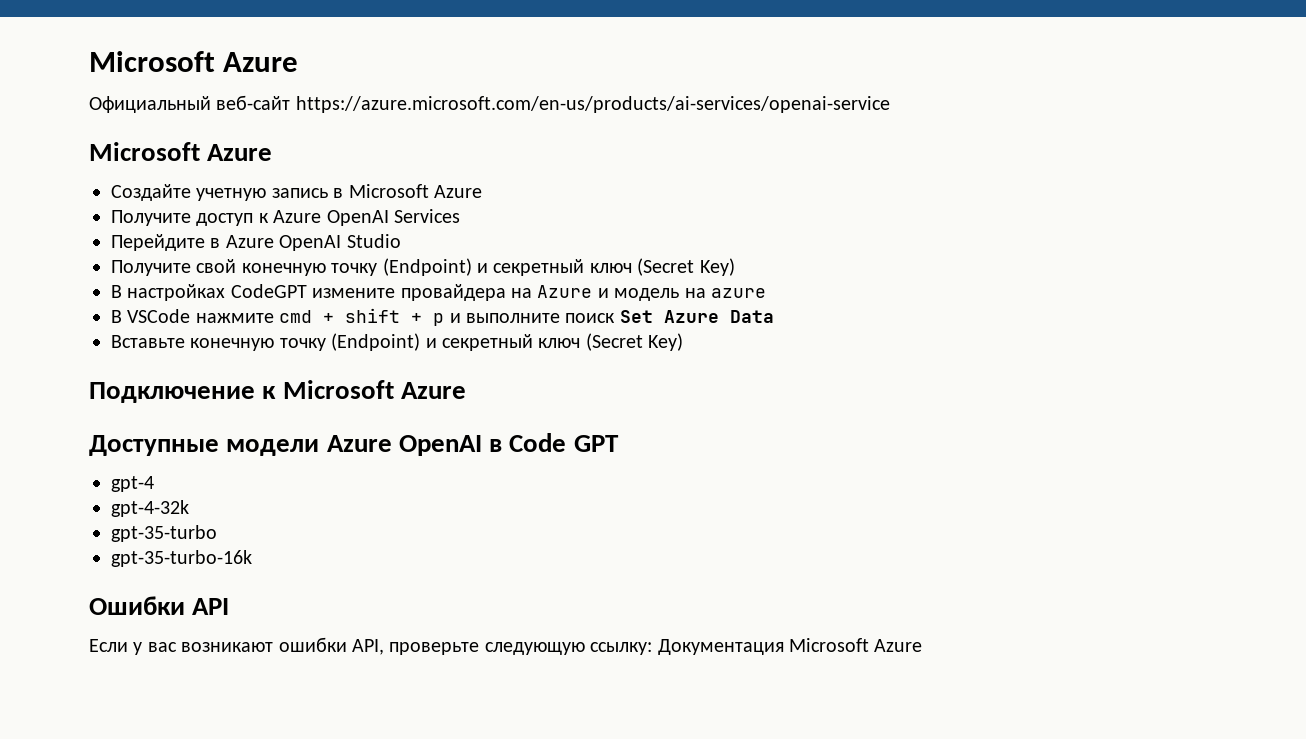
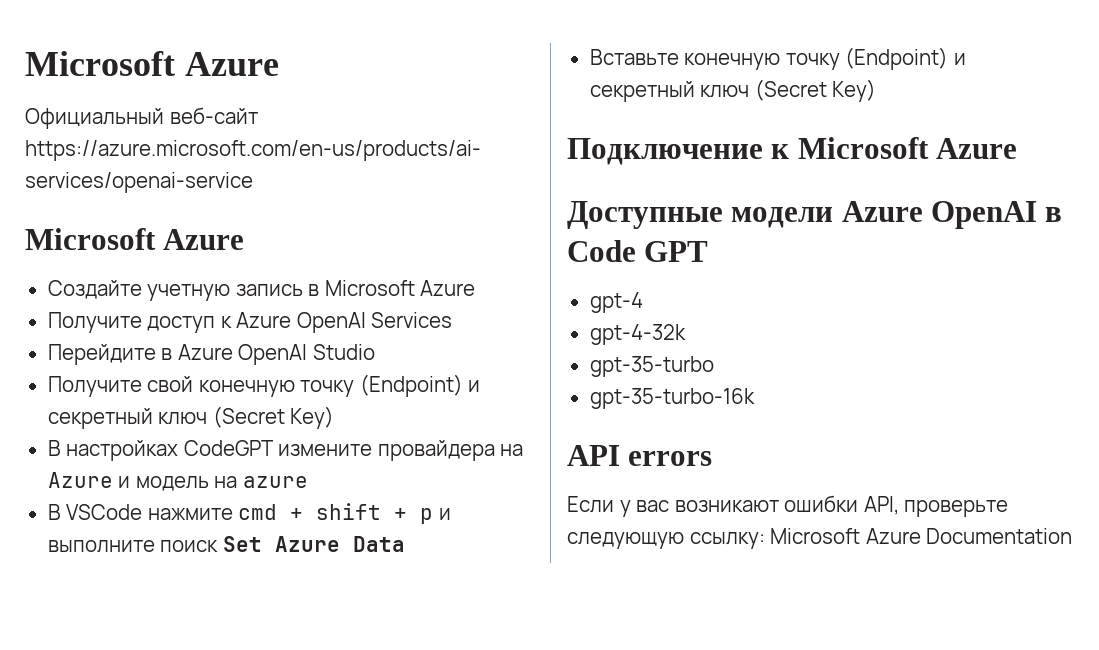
[89,596,185,615] Ошибки -> (755, 398) none
(230, 606) none -> [628,451,713,466] errors
[657,638,923,655] Документация Microsoft Azure -> [770,528,1073,544] Microsoft Azure Documentation

